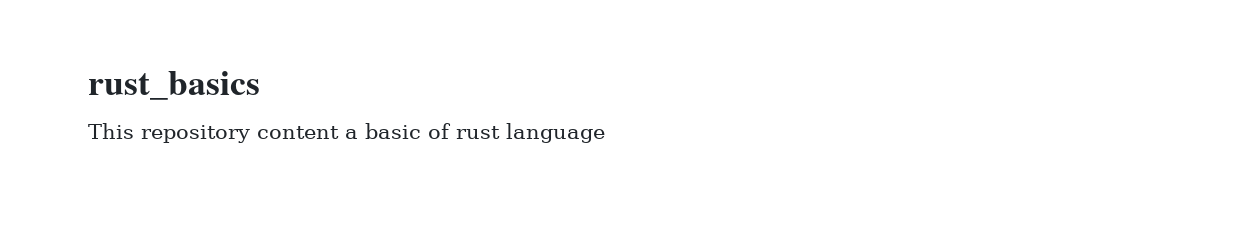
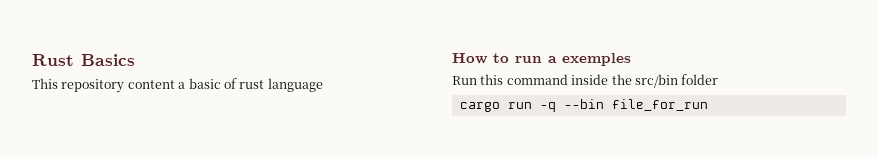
[88,71,260,100] rust_basics -> [32,54,135,66] Rust Basics
(605, 133) none -> [452,53,631,66] [452,74,719,88] [459,99,708,112] // How to run a exemples // Run this command inside the src/bin folder // cargo run -q --bin file_for_run

